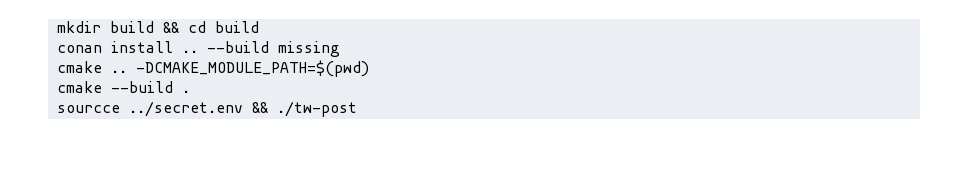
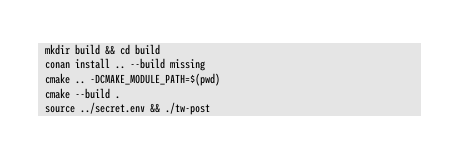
[57,105,121,113] sourcce -> [44,106,75,113] source

